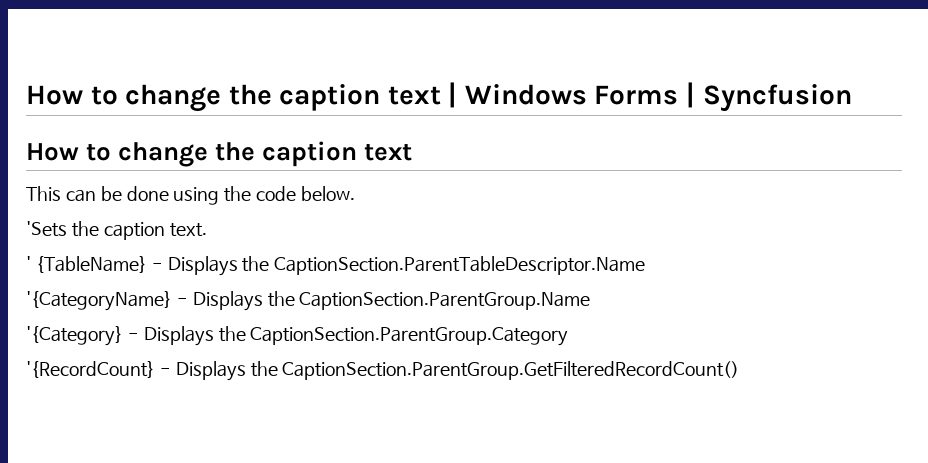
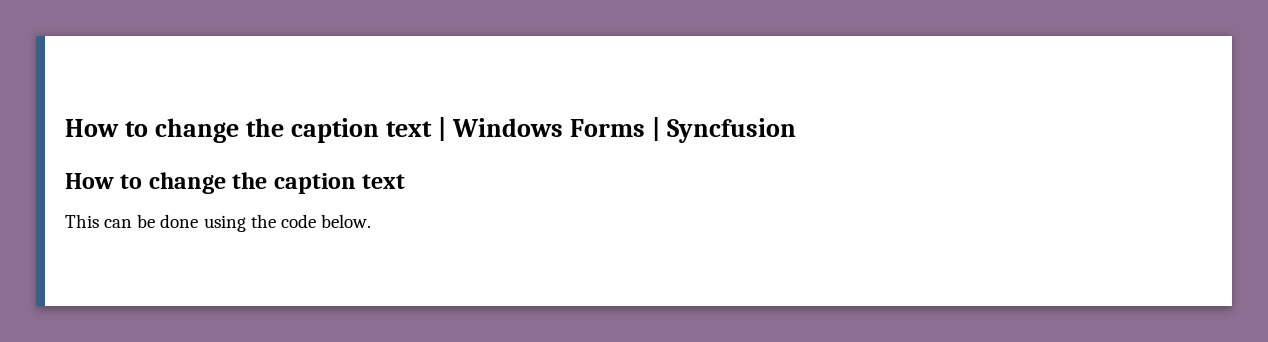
[26,221,207,240] [26,256,646,276] [26,291,591,311] [26,326,569,346] [26,361,740,381] // 'Sets the caption text. // ' {TableName} - Displays the CaptionSection.ParentTableDescriptor.Name // '{CategoryName} - Displays the CaptionSection.ParentGroup.Name // '{Category} - Displays the CaptionSection.ParentGroup.Category // '{RecordCount} - Displays the CaptionSection.ParentGroup.GetFilteredRecordCount() -> (371, 221) none

